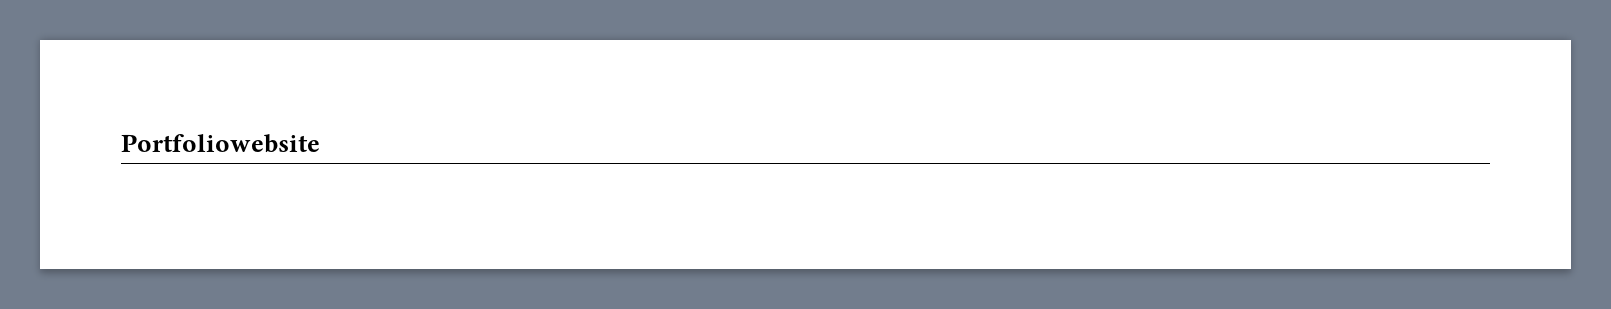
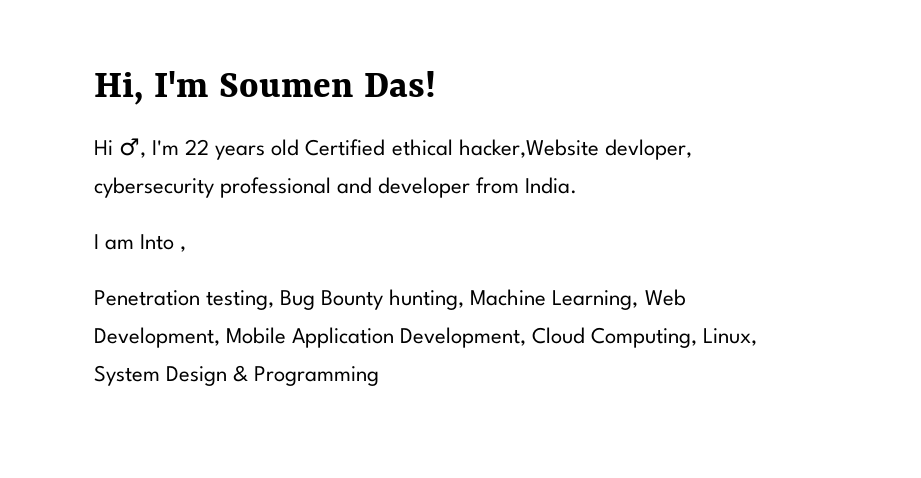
[121,134,320,153] Portfoliowebsite -> [94,71,436,105] [94,138,692,160] [94,177,578,198] [94,234,187,252] [94,289,686,310] [94,327,758,348] [94,365,380,386] Hi, I'm Soumen Das! // Hi ♂, I'm 22 years old Certified ethical hacker,Website devloper, cybersecurity professional and developer from India. // I am Into , // Penetration testing, Bug Bounty hunting, Machine Learning, Web Development, Mobile Application Development, Cloud Computing, Linux, System Design & Programming

